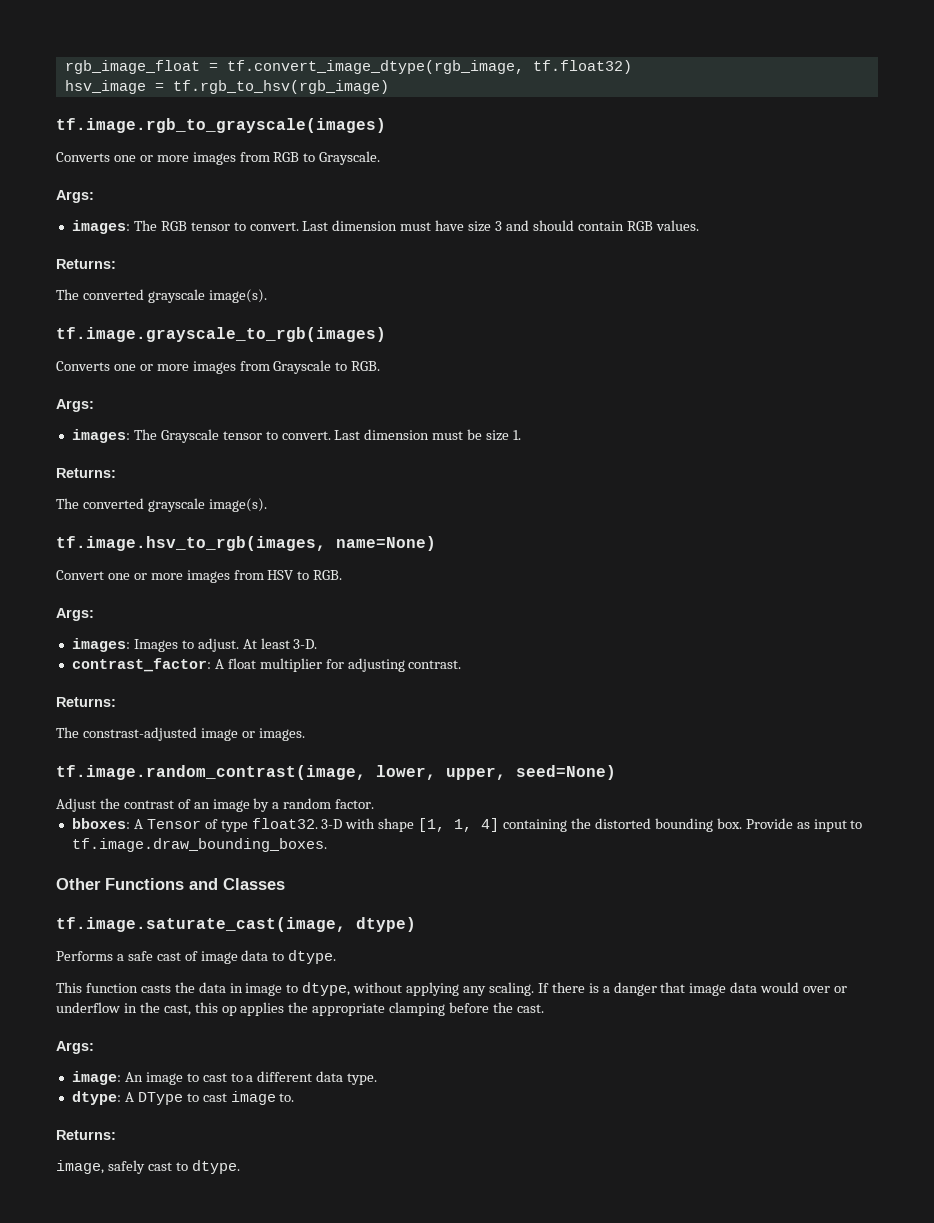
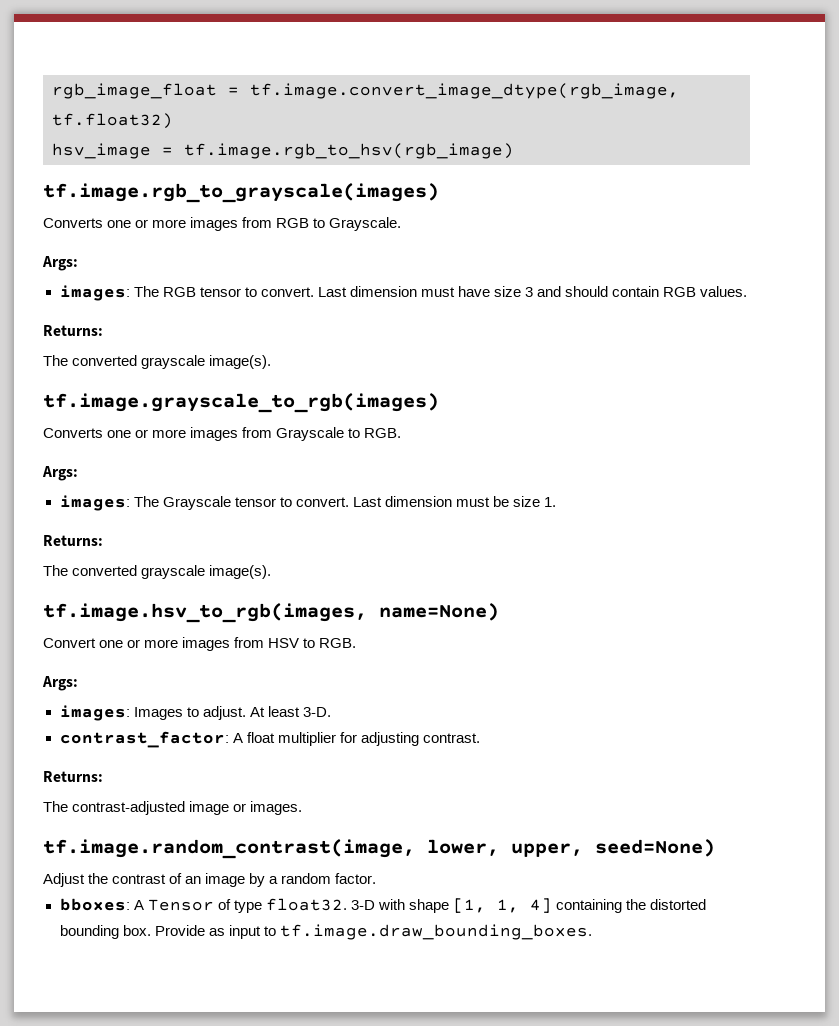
[226,60,524,74] tf.convert_image_dtype(rgb_image, -> [250,83,679,99] tf.image.convert_image_dtype(rgb_image,
[172,80,389,94] tf.rgb_to_hsv(rgb_image) -> [184,143,514,159] tf.image.rgb_to_hsv(rgb_image)
[82,727,197,741] constrast-adjusted -> [72,801,186,815] contrast-adjusted
[56,878,285,890] [56,917,416,932] [56,950,337,964] [56,982,848,996] [56,1002,544,1016] [56,1041,94,1054] [71,1071,378,1085] [71,1091,295,1105] [56,1130,116,1140] [56,1160,240,1174] // Other Functions and Classes // tf.image.saturate_cast(image, dtype) // Performs a safe cast of image data to dtype. // This function casts the data in image to dtype, without applying any scaling. If there is a danger that image data would over or underflow in the cast, this op applies the appropriate clamping before the cast. // Args: // image: An image to cast to a different data type. // dtype: A DType to cast image to. // Returns: // image, safely cast to dtype. -> (592, 932) none

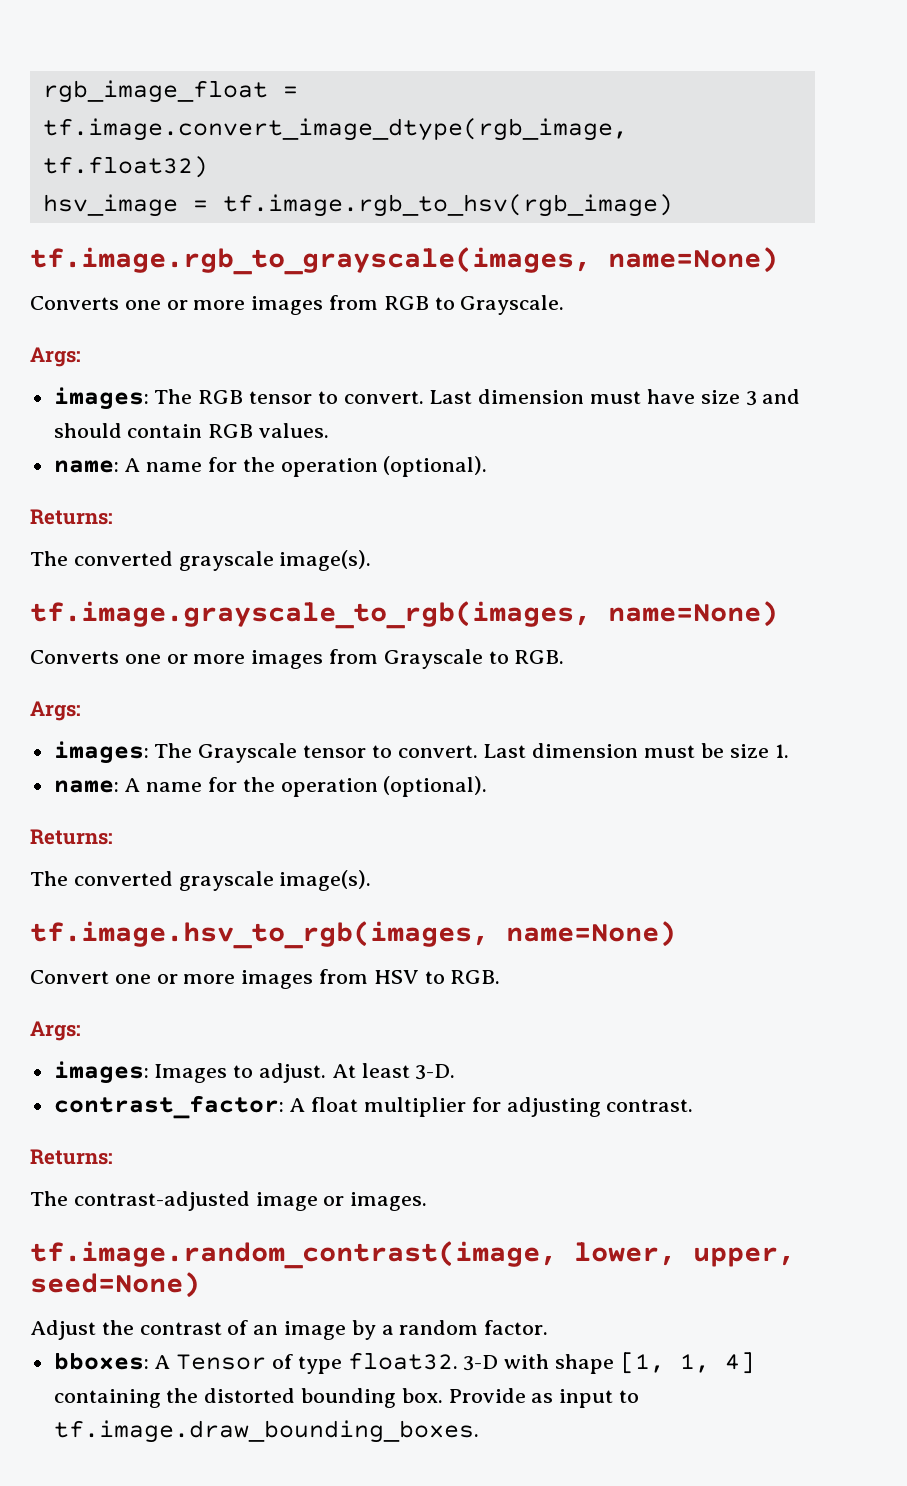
[43,183,439,203] tf.image.rgb_to_grayscale(images) -> [30,247,778,275] tf.image.rgb_to_grayscale(images, name=None)
[43,325,103,336] [43,355,272,369] [43,393,439,413] // Returns: // The converted grayscale image(s). // tf.image.grayscale_to_rgb(images) -> [53,456,488,477] [30,509,113,525] [30,550,372,571] [30,601,778,629] // name: A name for the operation (optional). // Returns: // The converted grayscale image(s). // tf.image.grayscale_to_rgb(images, name=None)
(557, 502) none -> [53,776,488,797] // name: A name for the operation (optional).

